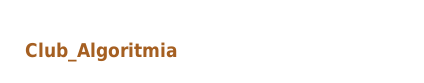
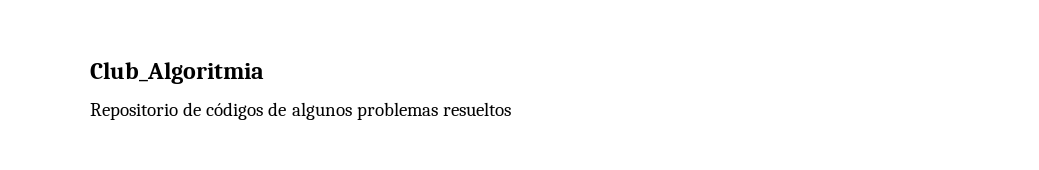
(178, 52) none -> [90,102,511,120] // Repositorio de códigos de algunos problemas resueltos

